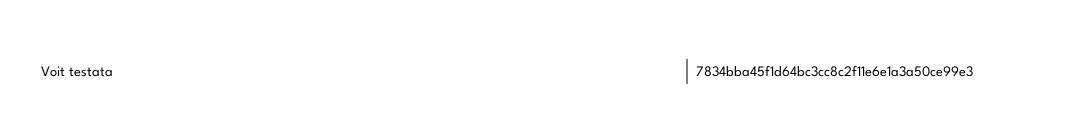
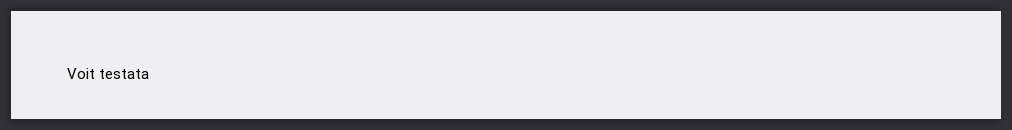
[696,65,974,77] // 7834bba45f1d64bc3cc8c2f11e6e1a3a50ce99e3 -> (150, 74) none

